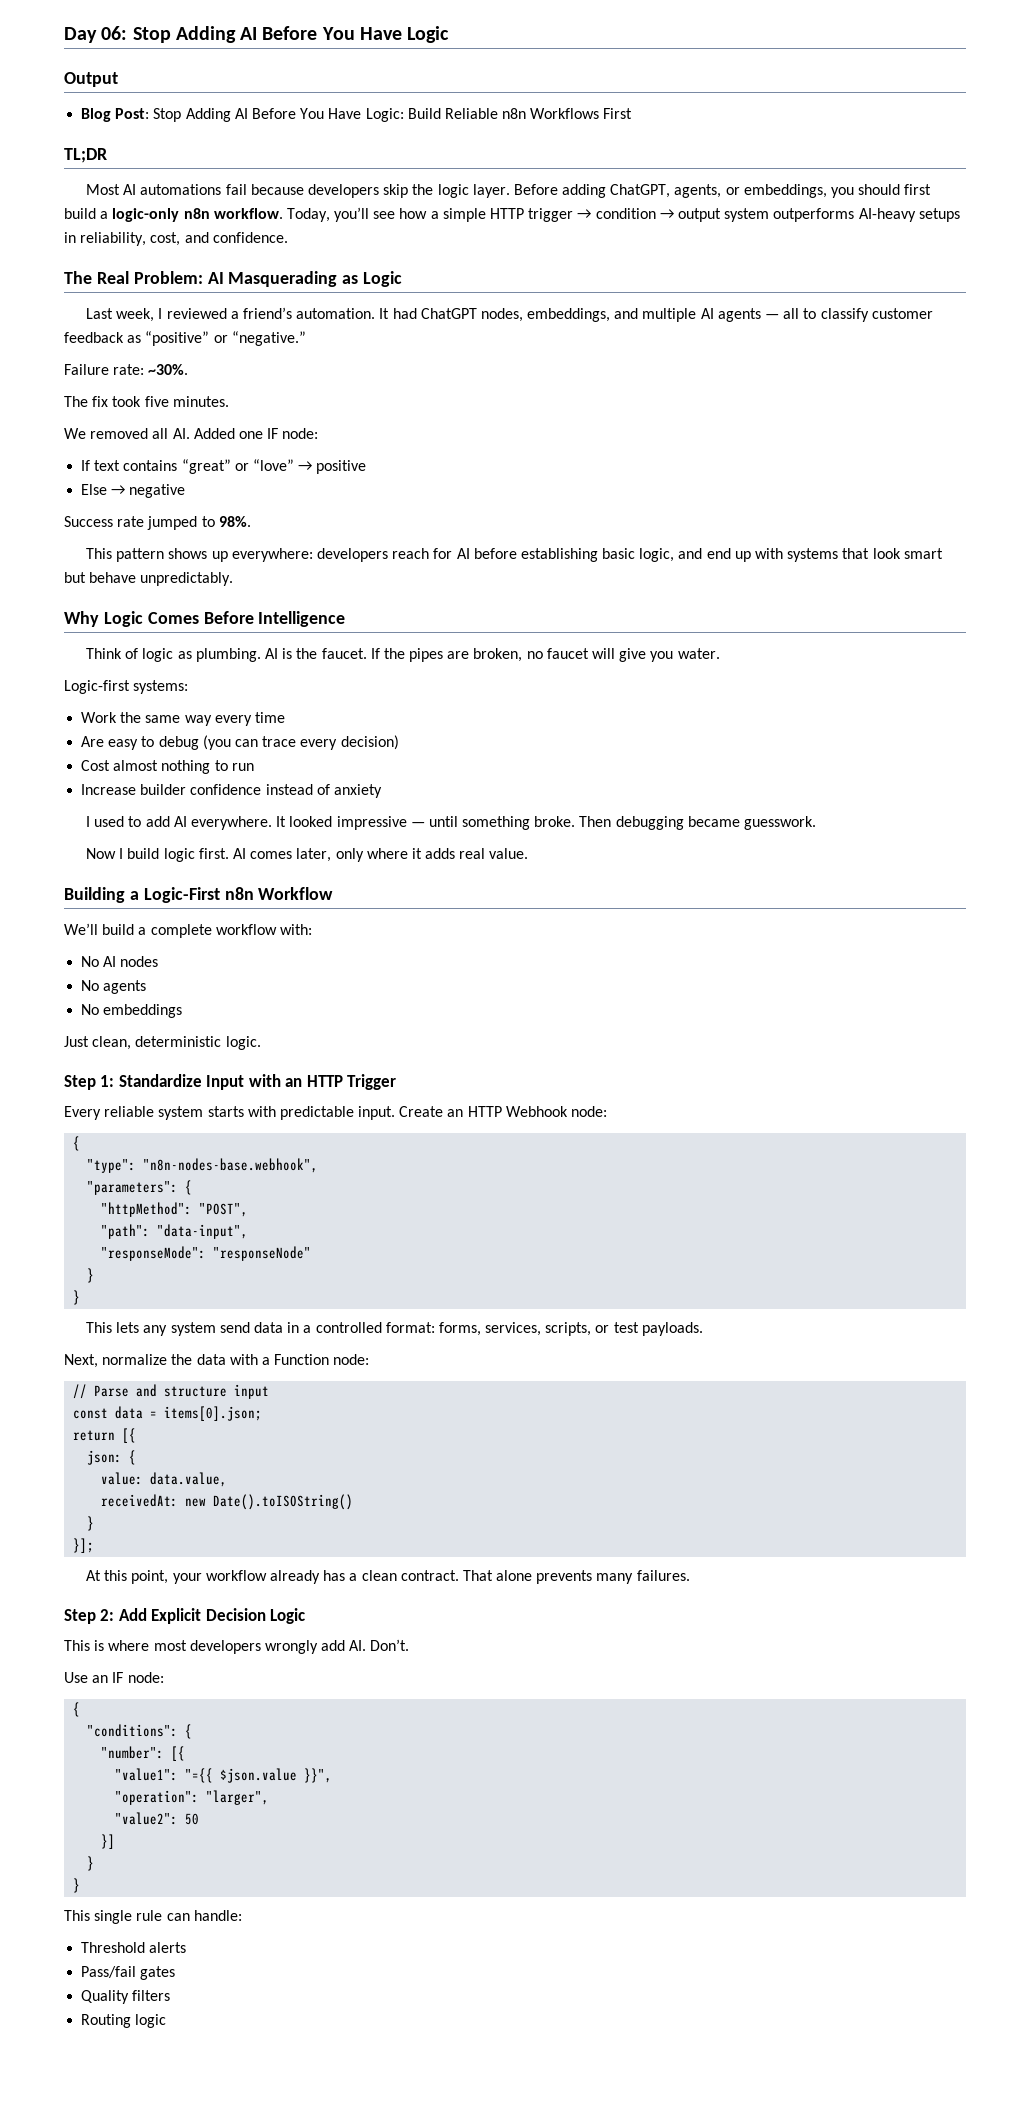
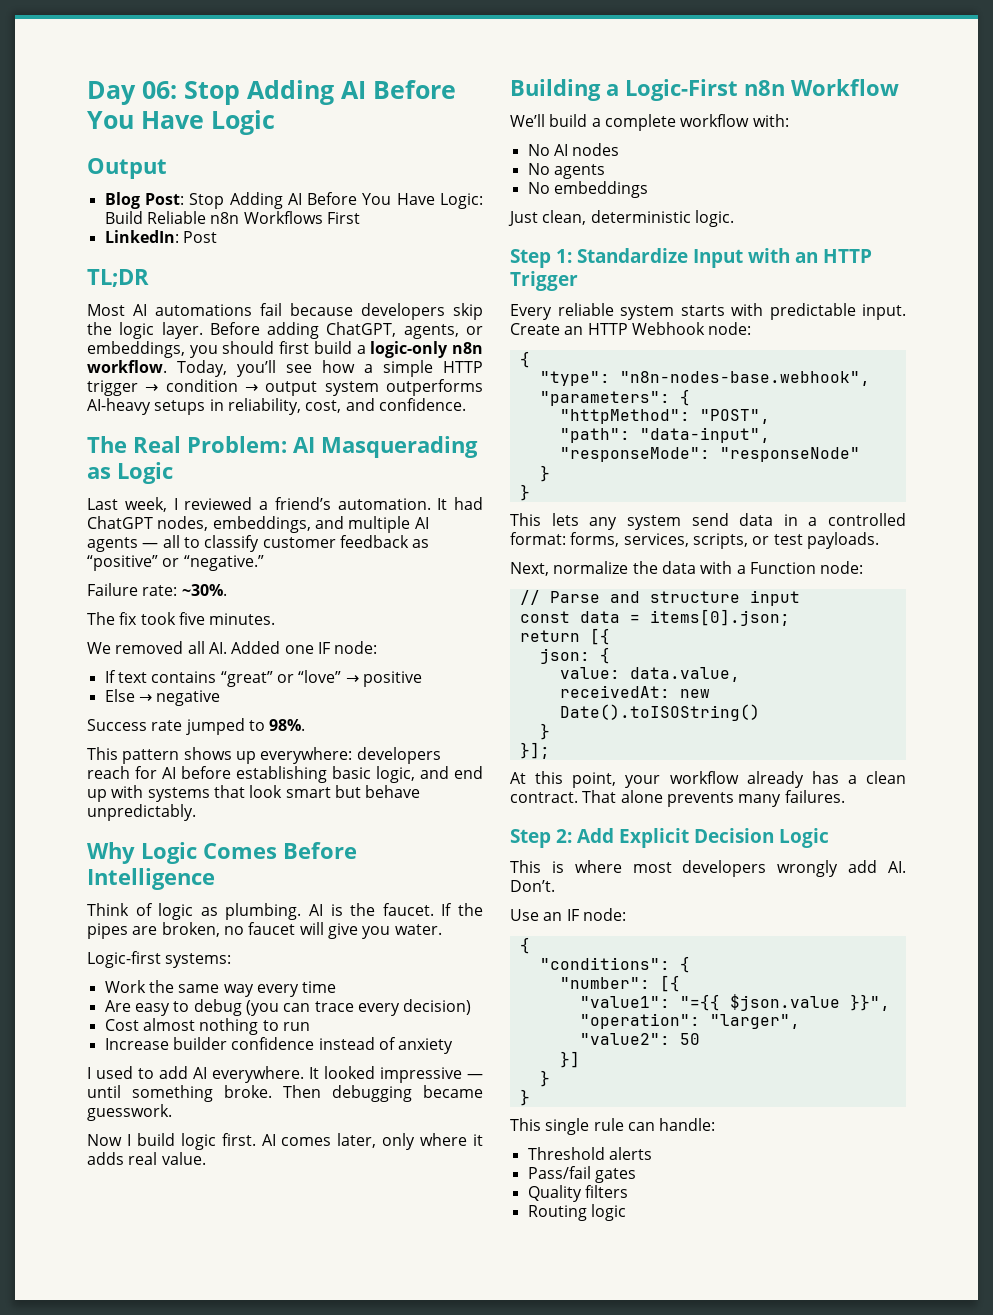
(633, 113) none -> [104,230,217,243] // LinkedIn: Post

